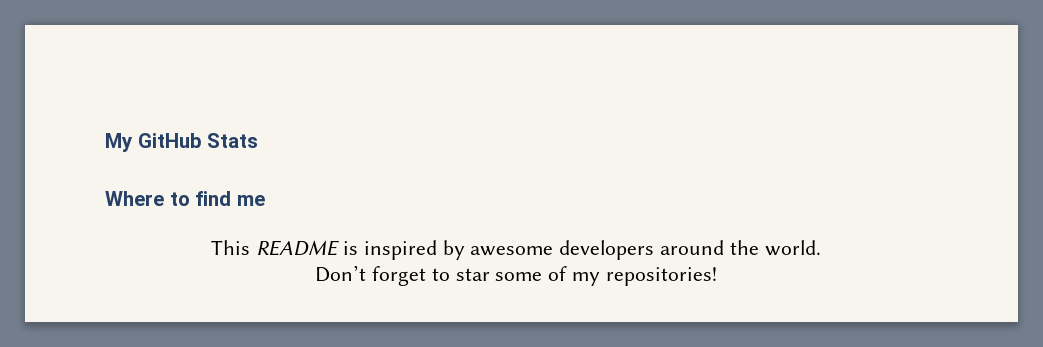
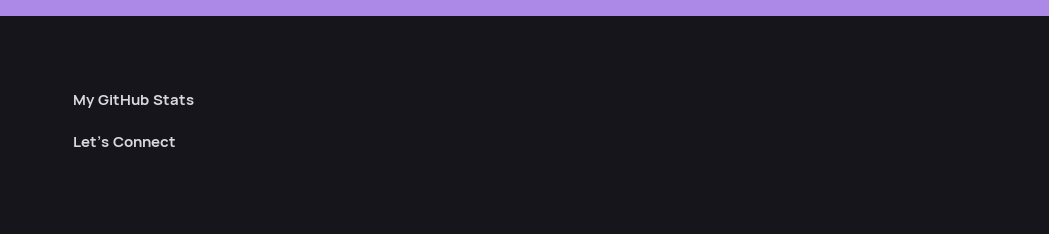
[105,191,265,206] [211,240,821,260] [315,265,717,286] Where to find me // This README is inspired by awesome developers around the world. // Don’t forget to star some of my repositories! -> [73,136,177,147] Let’s Connect

